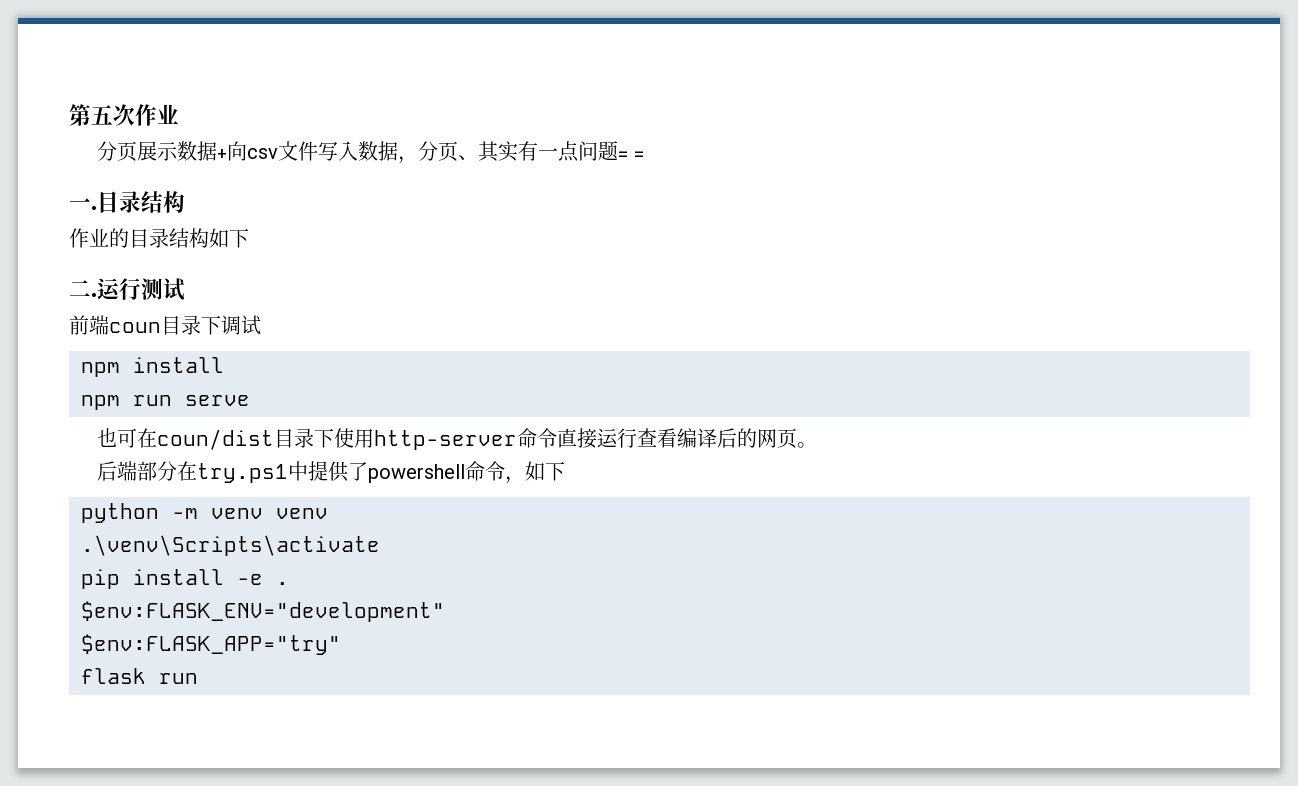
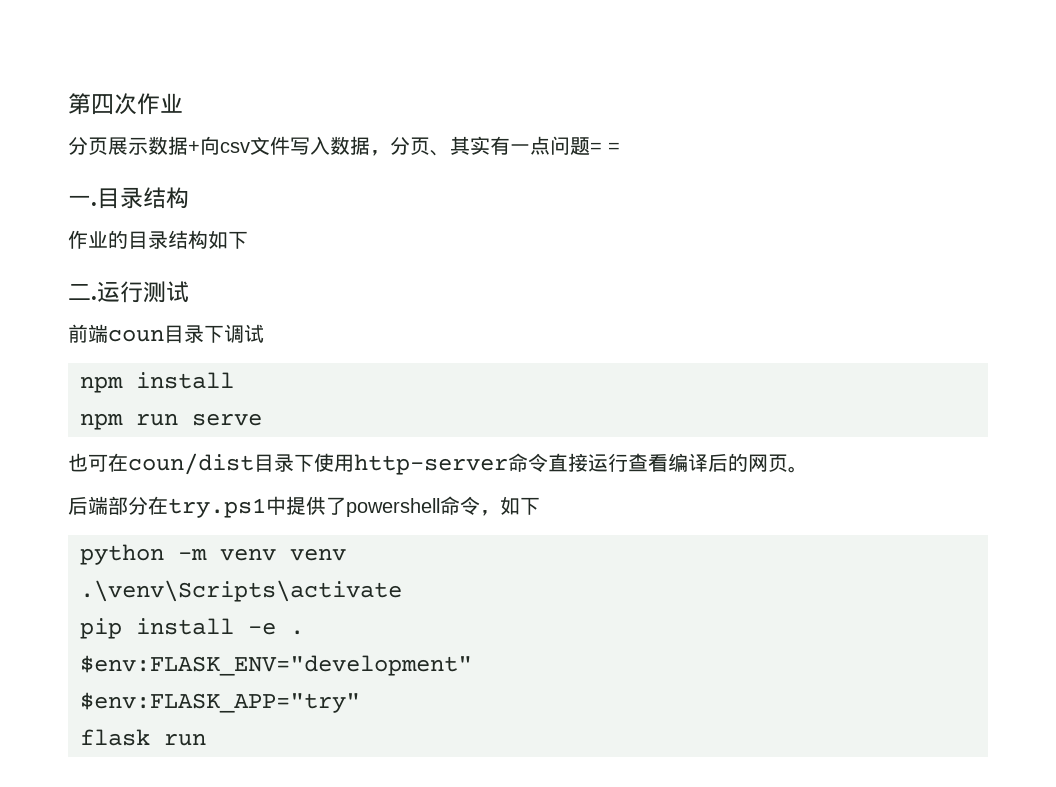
[91,105,113,125] 五 -> [91,94,114,115] 四

